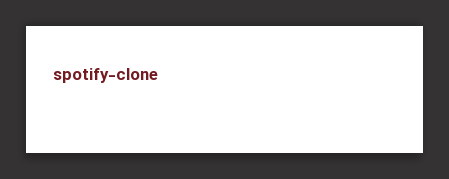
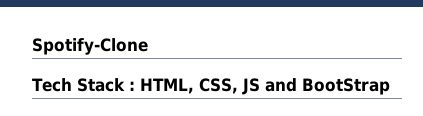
[53,68,158,83] spotify-clone -> [32,38,148,55] [32,78,390,95] Spotify-Clone // Tech Stack : HTML, CSS, JS and BootStrap

